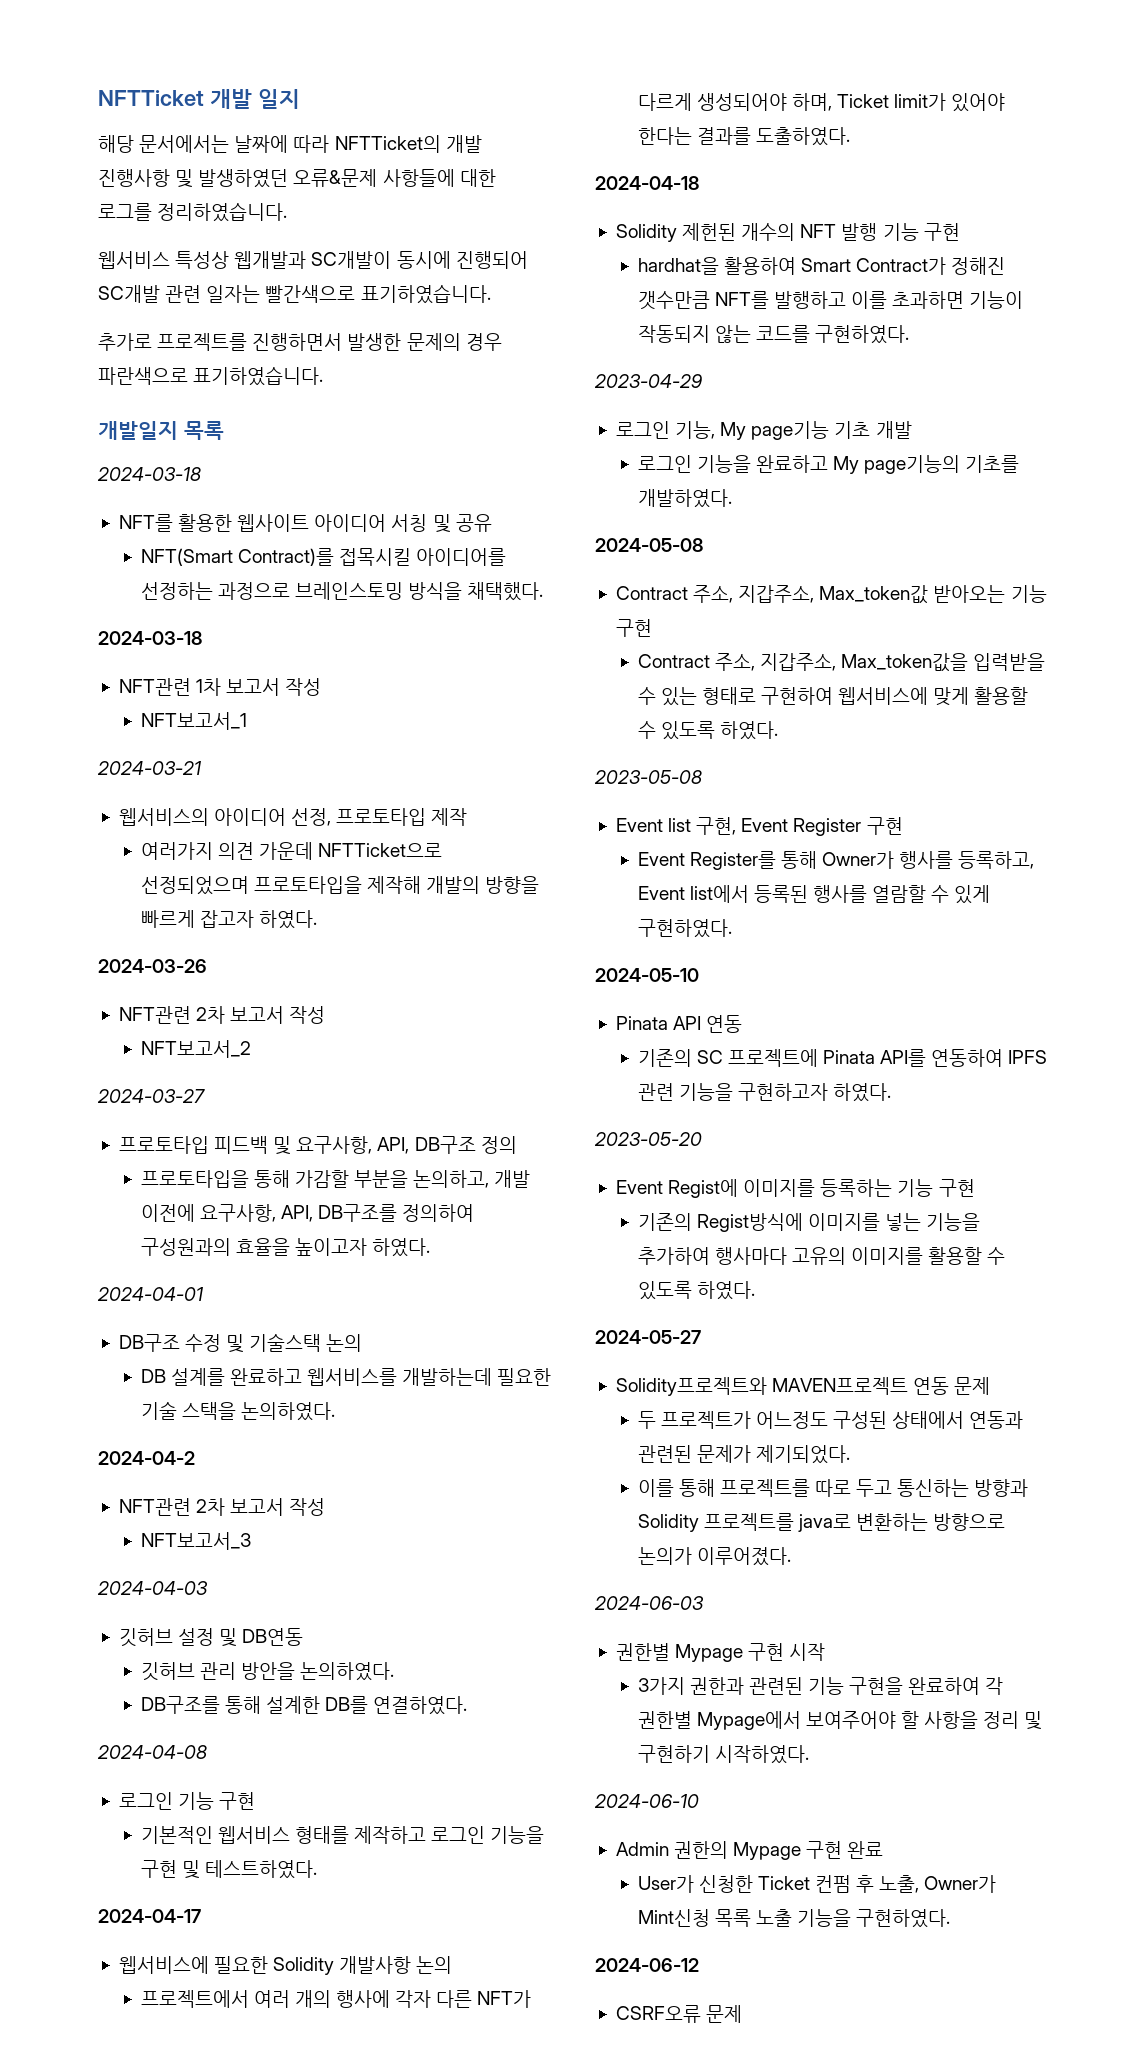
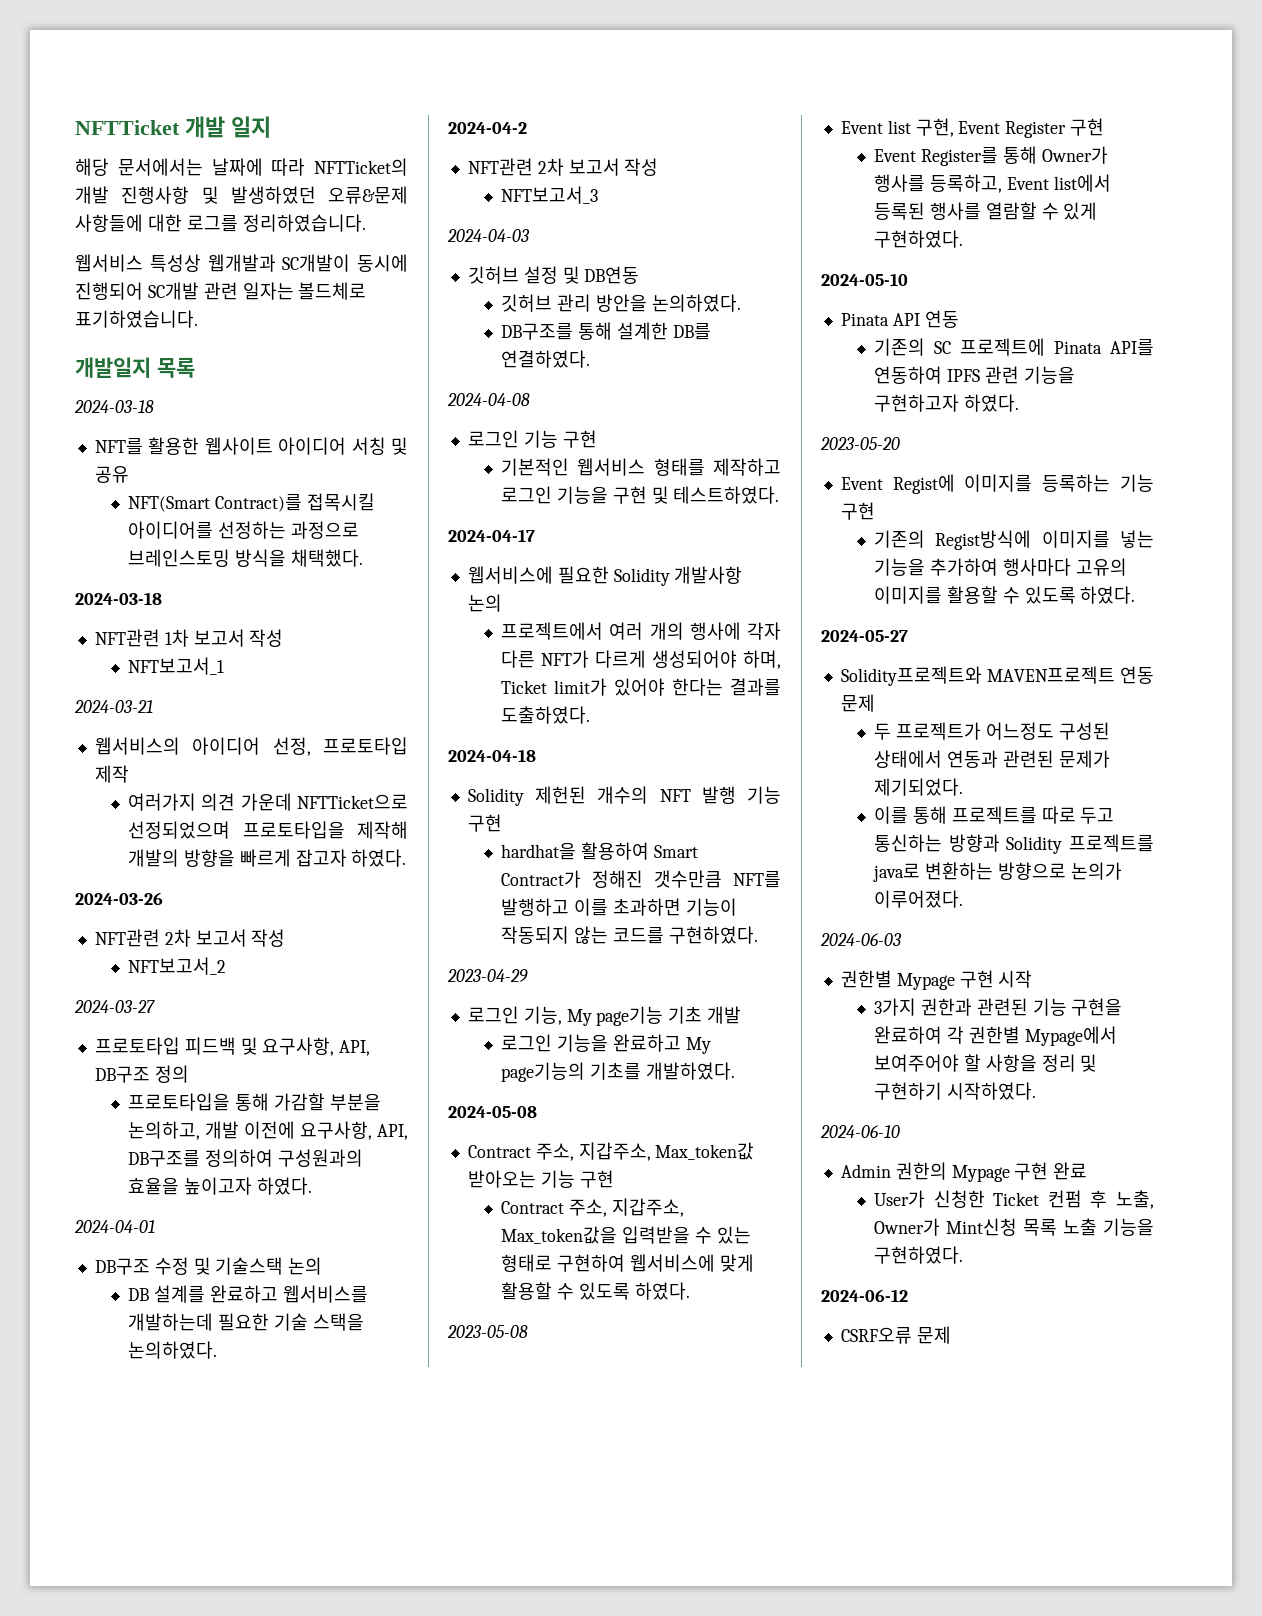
[265,284,491,304] [98,333,502,351] [98,367,188,385] 빨간색으로 표기하였습니다. // 추가로 프로젝트를 진행하면서 발생한 문제의 경우 파란색으로 -> [298,282,367,300] 볼드체로

